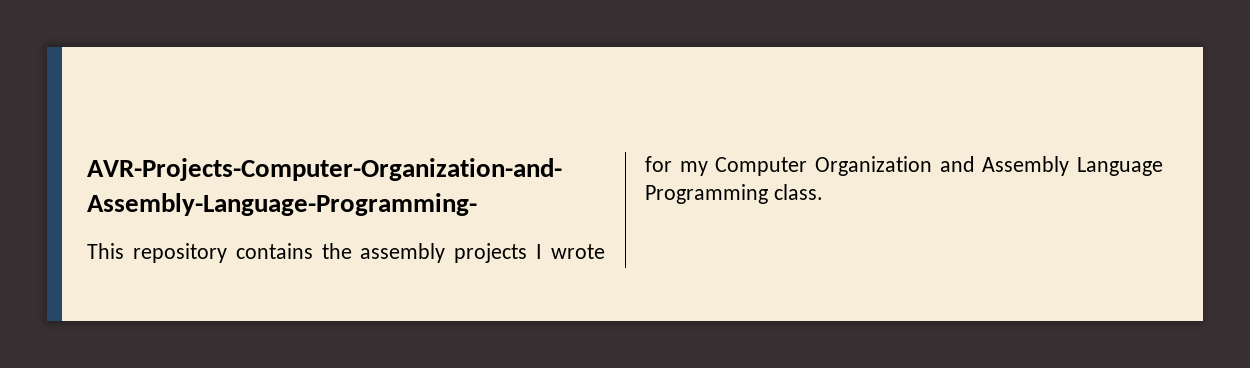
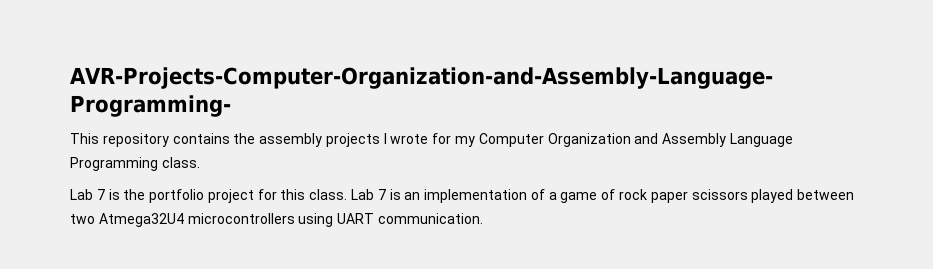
(823, 192) none -> [70,189,855,203] [70,213,483,227] // Lab 7 is the portfolio project for this class. Lab 7 is an implementation of a game of rock paper scissors played between two Atmega32U4 microcontrollers using UART communication.

